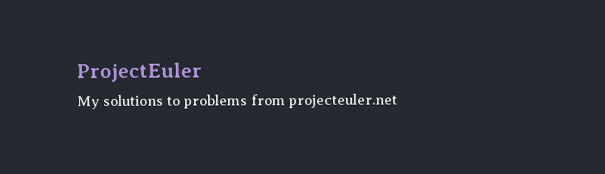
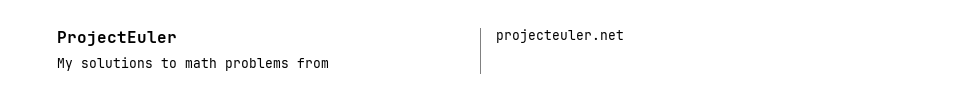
(181, 101) none -> [185,58,217,68] math

